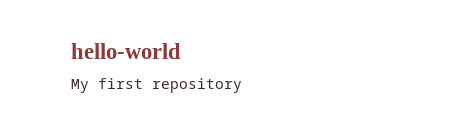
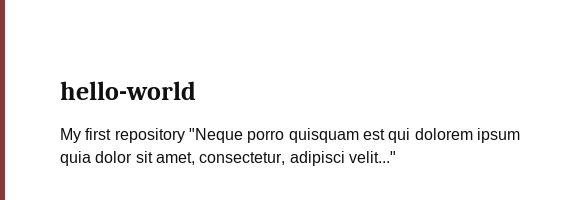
(242, 85) none -> [188,128,520,143] [60,151,396,166] "Neque porro quisquam est qui dolorem ipsum quia dolor sit amet, consectetur, adipisci velit..."

